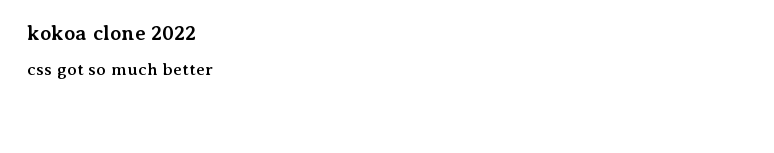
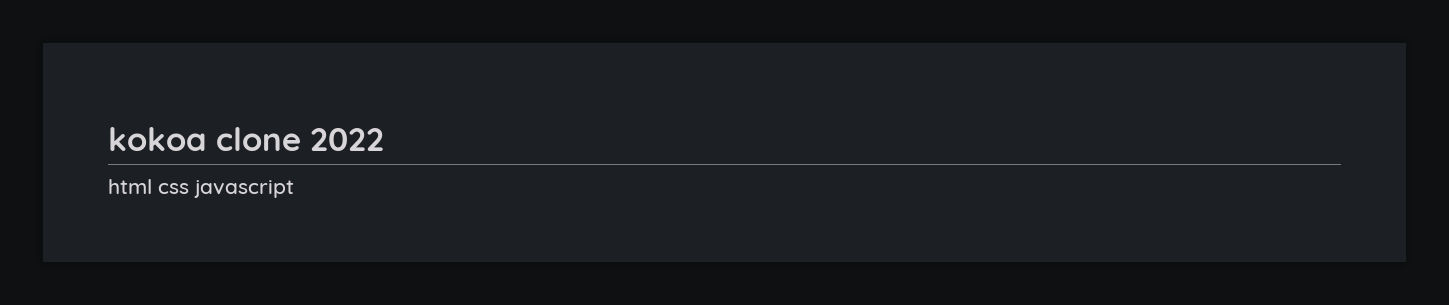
[27,63,213,79] css got so much better -> [108,179,294,198] html css javascript

